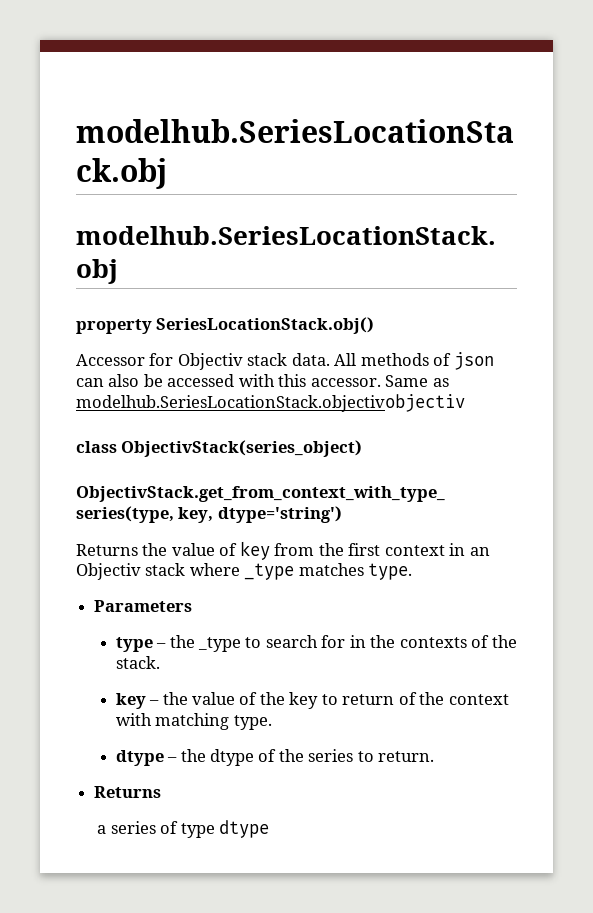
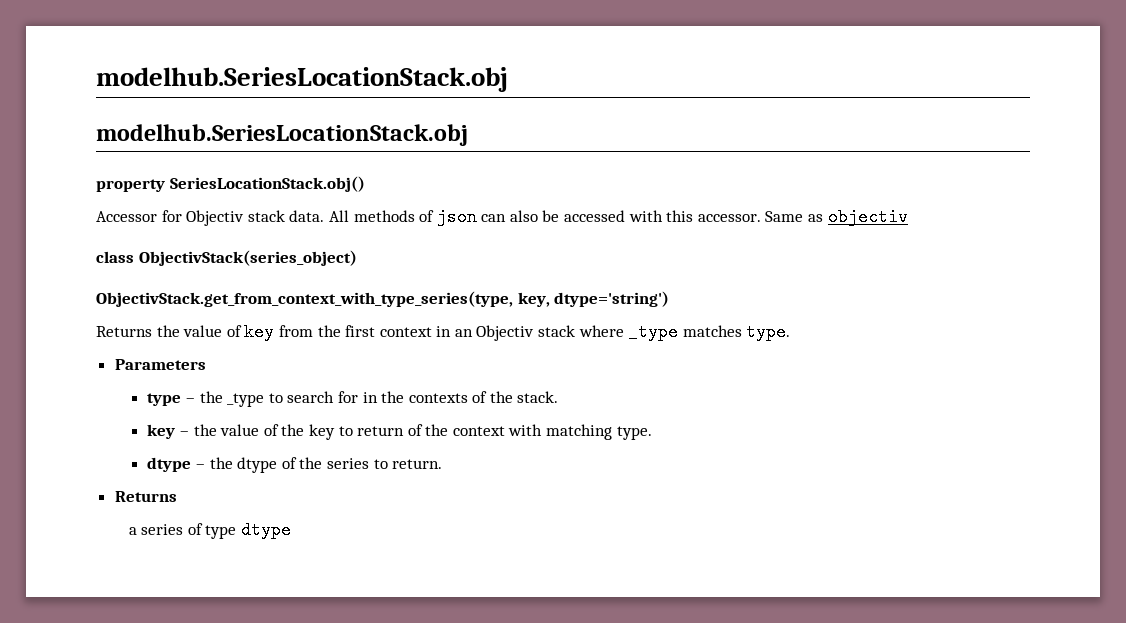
[76,394,465,412] modelhub.SeriesLocationStack.objectivobjectiv -> [827,208,908,226] objectiv

